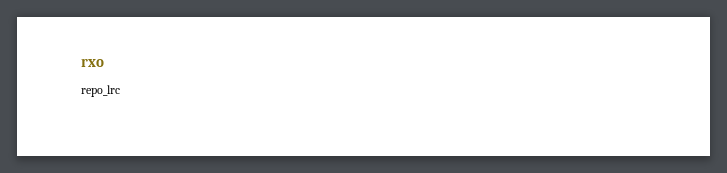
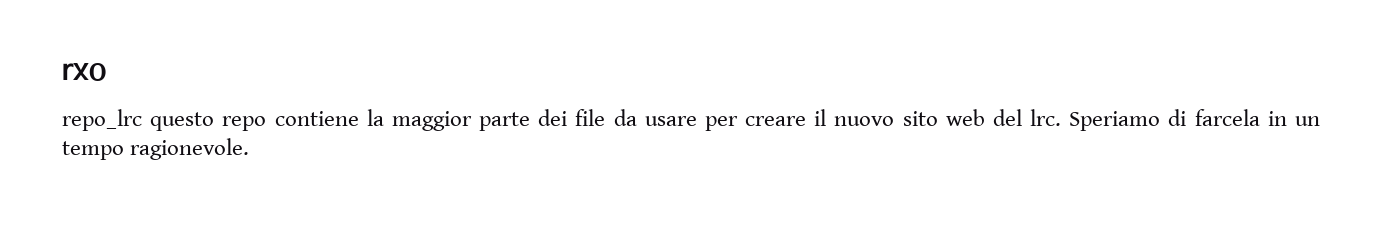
(120, 91) none -> [150,109,1320,131] [62,138,250,160] questo repo contiene la maggior parte dei file da usare per creare il nuovo sito web del lrc. Speriamo di farcela in un tempo ragionevole.

